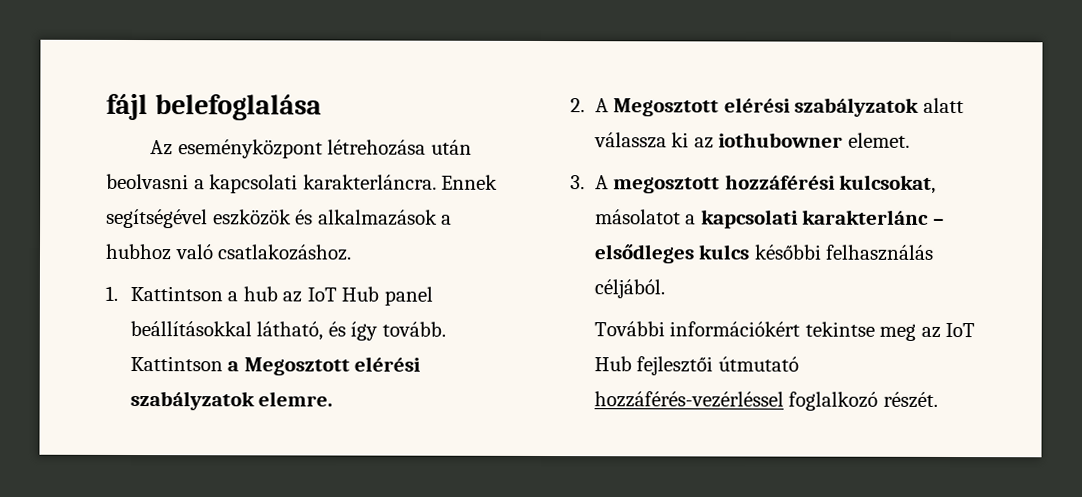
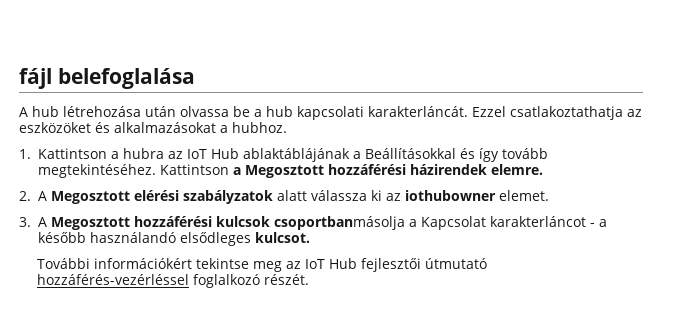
[150,139,472,159] [106,173,499,194] [106,208,453,229] [105,243,353,261] Az eseményközpont létrehozása után beolvasni a kapcsolati karakterláncra. Ennek segítségével eszközök és alkalmazások a hubhoz való csatlakozáshoz. -> [19,106,642,120] [19,122,287,133] A hub létrehozása után olvassa be a hub kapcsolati karakterláncát. Ezzel csatlakoztathatja az eszközöket és alkalmazásokat a hubhoz.
[242,286,433,306] [129,320,446,341] hub az IoT Hub panel beállításokkal látható, és így tovább. -> [122,148,548,162] [37,164,156,178] hubra az IoT Hub ablaktáblájának a Beállításokkal és így tovább megtekintéséhez.
[354,356,422,372] [129,390,255,411] elérési szabályzatok -> [327,164,487,175] hozzáférési házirendek
[613,174,937,194] [594,209,945,229] [593,244,935,264] [593,279,665,299] megosztott hozzáférési kulcsokat, másolatot a kapcsolati karakterlánc – elsődleges kulcs későbbi felhasználás céljából. -> [50,216,607,230] [37,232,310,246] Megosztott hozzáférési kulcsok csoportbanmásolja a Kapcsolat karakterláncot - a később használandó elsődleges kulcsot.

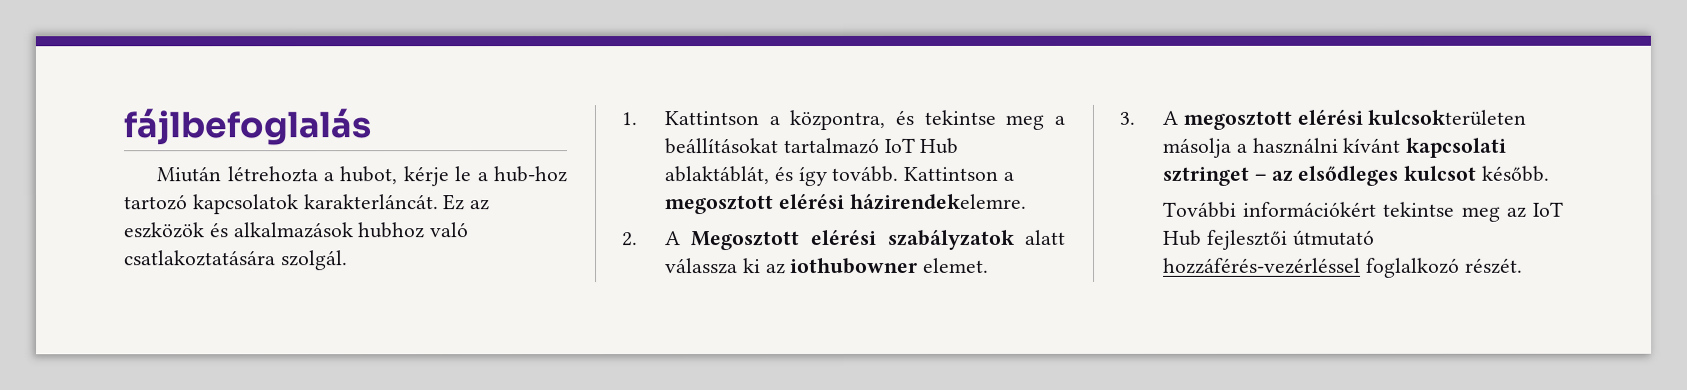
[19,68,195,89] [19,106,642,120] [19,122,287,133] [19,148,548,162] [37,164,543,178] fájl belefoglalása // A hub létrehozása után olvassa be a hub kapcsolati karakterláncát. Ezzel csatlakoztathatja az eszközöket és alkalmazásokat a hubhoz. // 1. Kattintson a hubra az IoT Hub ablaktáblájának a Beállításokkal és így tovább megtekintéséhez. Kattintson a Megosztott hozzáférési házirendek elemre. -> [123,108,371,146] [156,166,568,187] [123,194,491,215] [124,222,470,239] [124,250,348,271] [621,109,1065,131] [663,137,959,155] [663,165,1015,187] [664,193,1027,215] fájlbefoglalás // Miután létrehozta a hubot, kérje le a hub-hoz tartozó kapcsolatok karakterláncát. Ez az eszközök és alkalmazások hubhoz való csatlakoztatására szolgál. // 1. Kattintson a központra, és tekintse meg a beállításokat tartalmazó IoT Hub ablaktáblát, és így tovább. Kattintson a megosztott elérési házirendekelemre.
[50,216,607,230] [37,232,310,246] Megosztott hozzáférési kulcsok csoportbanmásolja a Kapcsolat karakterláncot - a később használandó elsődleges kulcsot. -> [1182,109,1527,130] [1161,137,1507,158] [1161,165,1550,186] megosztott elérési kulcsokterületen másolja a használni kívánt kapcsolati sztringet – az elsődleges kulcsot később.

